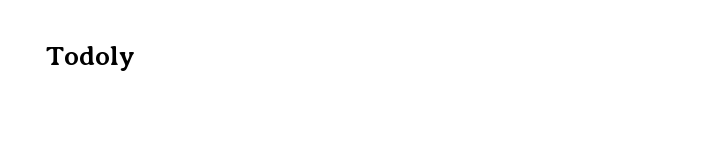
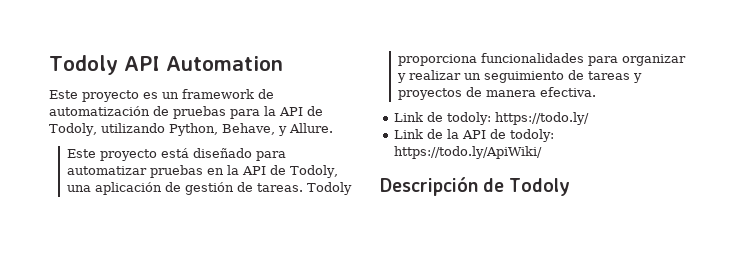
[46,46,135,71] Todoly -> [49,55,283,75] [49,89,274,102] [49,106,323,119] [49,123,333,136] [66,148,286,161] [66,165,338,178] [66,182,352,195] [397,53,686,66] [396,70,642,83] [397,87,596,100] [394,112,590,125] [394,129,555,142] [394,146,543,159] [380,177,571,196] Todoly API Automation // Este proyecto es un framework de automatización de pruebas para la API de Todoly, utilizando Python, Behave, y Allure. // Este proyecto está diseñado para automatizar pruebas en la API de Todoly, una aplicación de gestión de tareas. Todoly proporciona funcionalidades para organizar y realizar un seguimiento de tareas y proyectos de manera efectiva. // Link de todoly: https://todo.ly/ // Link de la API de todoly: https://todo.ly/ApiWiki/ // Descripción de Todoly

